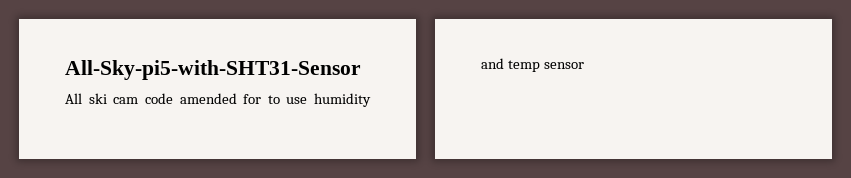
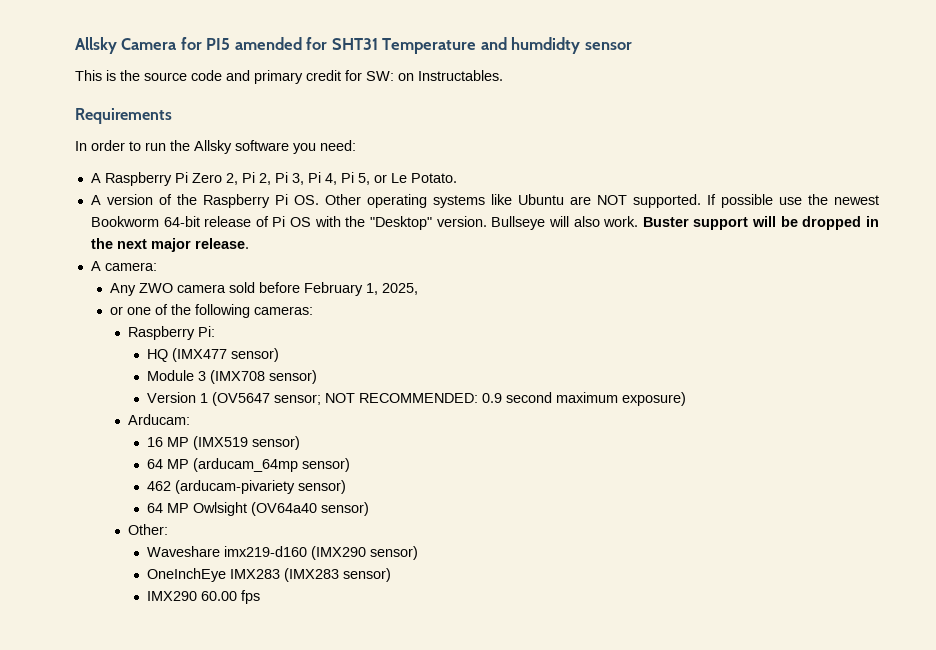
[65,60,361,80] [65,93,371,107] [481,58,584,72] All-Sky-pi5-with-SHT31-Sensor // All ski cam code amended for to use humidity and temp sensor -> [75,37,632,54] [75,70,503,84] [75,108,172,124] [75,140,356,154] [90,172,457,186] [90,194,879,208] [90,216,879,230] [90,238,249,252] [90,261,157,271] [109,282,418,296] [109,304,313,318] [128,326,216,340] [147,348,280,362] [147,370,318,384] [147,392,687,406] [128,414,191,425] [147,436,301,450] [147,458,351,472] [147,480,347,494] [147,502,370,516] [128,524,169,535] [147,546,419,560] [147,568,392,582] [147,590,261,604] Allsky Camera for PI5 amended for SHT31 Temperature and humdidty sensor // This is the source code and primary credit for SW: on Instructables. // Requirements // In order to run the Allsky software you need: // A Raspberry Pi Zero 2, Pi 2, Pi 3, Pi 4, Pi 5, or Le Potato. // A version of the Raspberry Pi OS. Other operating systems like Ubuntu are NOT supported. If possible use the newest Bookworm 64-bit release of Pi OS with the "Desktop" version. Bullseye will also work. Buster support will be dropped in the next major release. // A camera: // Any ZWO camera sold before February 1, 2025, // or one of the following cameras: // Raspberry Pi: // HQ (IMX477 sensor) // Module 3 (IMX708 sensor) // Version 1 (OV5647 sensor; NOT RECOMMENDED: 0.9 second maximum exposure) // Arducam: // 16 MP (IMX519 sensor) // 64 MP (arducam_64mp sensor) // 462 (arducam-pivariety sensor) // 64 MP Owlsight (OV64a40 sensor) // Other: // Waveshare imx219-d160 (IMX290 sensor) // OneInchEye IMX283 (IMX283 sensor) // IMX290 60.00 fps

